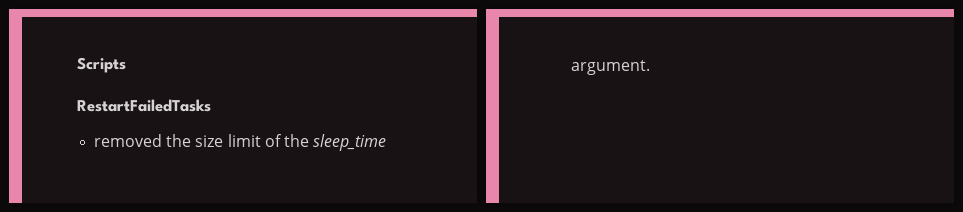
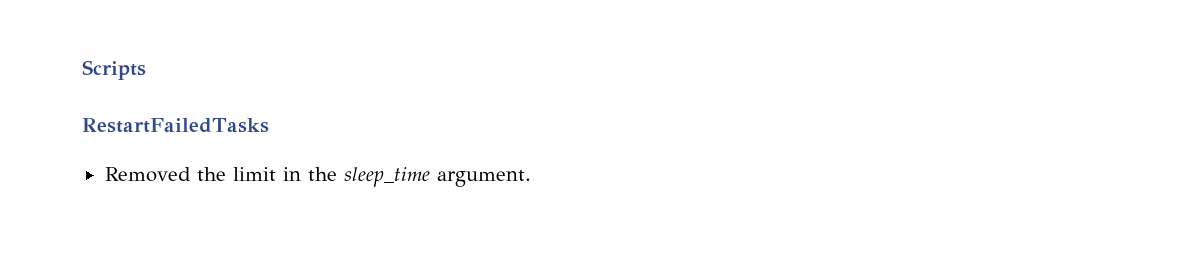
[94,134,282,147] removed the size limit of -> [104,167,301,182] Removed the limit in

